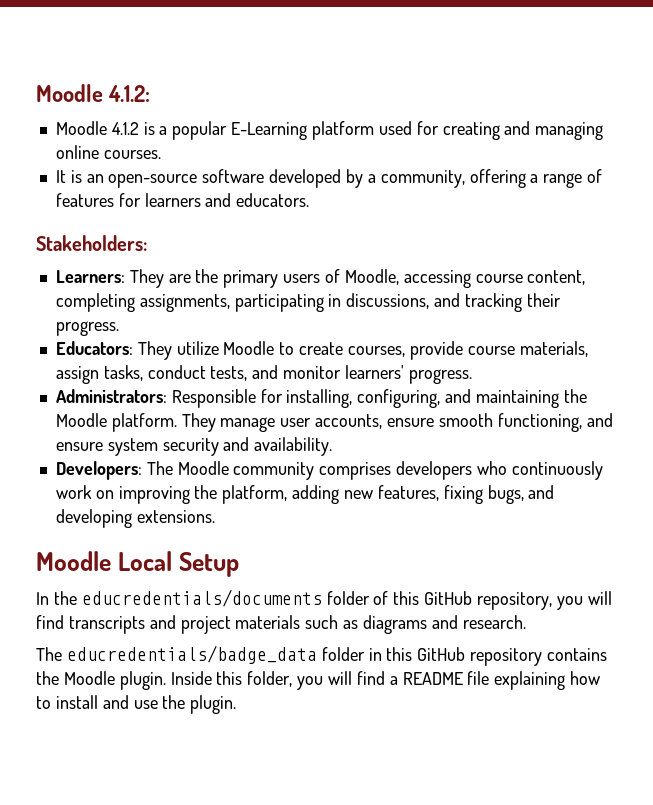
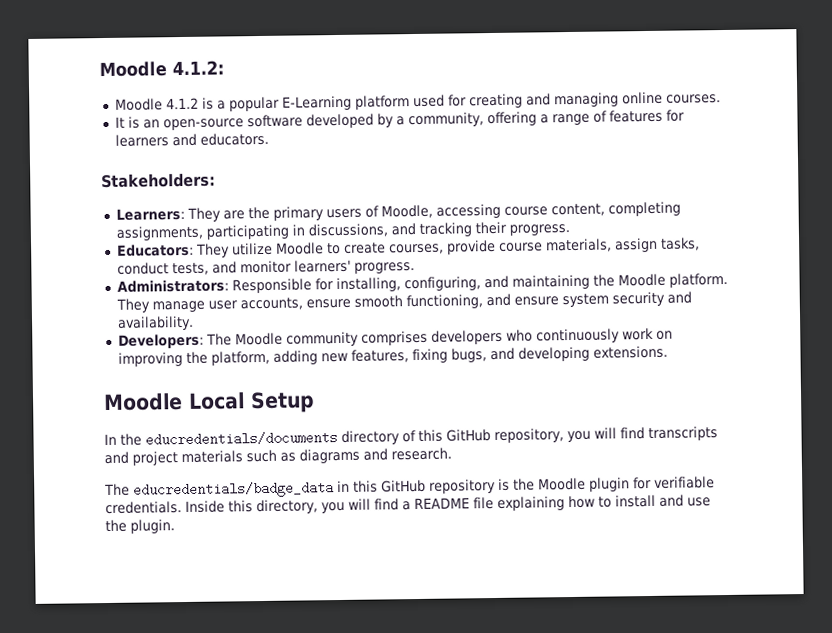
[326,591,370,605] folder -> [341,430,400,445] directory
[321,647,365,661] folder -> (334, 490) none
[547,648,608,661] [36,671,166,690] contains the Moodle plugin. -> [498,476,715,492] [105,501,182,515] is the Moodle plugin for verifiable credentials.
[247,671,293,687] folder, -> [256,499,318,515] directory,

